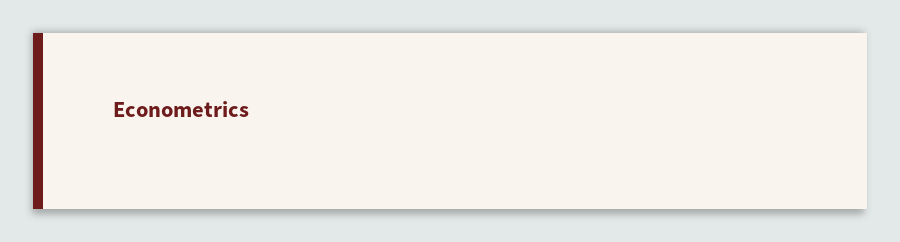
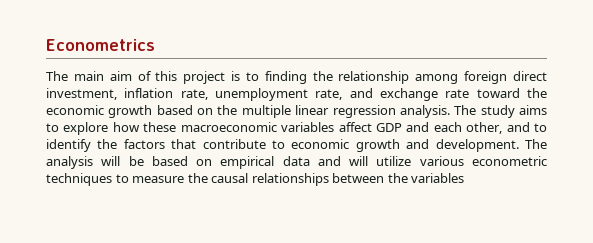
(249, 109) none -> [46,71,547,84] [46,88,547,101] [46,105,548,118] [46,122,548,135] [46,139,547,152] [46,156,547,169] [46,173,465,186] // The main aim of this project is to finding the relationship among foreign direct investment, inflation rate, unemployment rate, and exchange rate toward the economic growth based on the multiple linear regression analysis. The study aims to explore how these macroeconomic variables affect GDP and each other, and to identify the factors that contribute to economic growth and development. The analysis will be based on empirical data and will utilize various econometric techniques to measure the causal relationships between the variables

